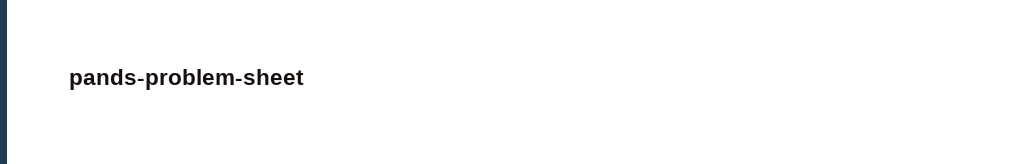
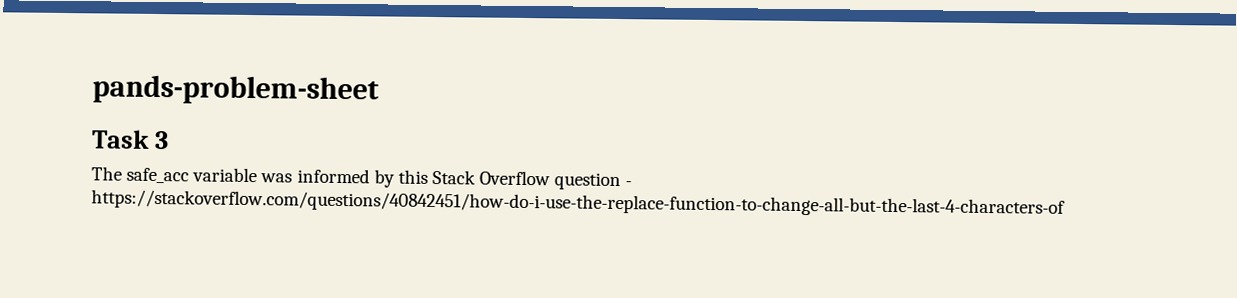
(304, 79) none -> [91,129,169,150] [91,166,633,191] [91,189,1065,218] // Task 3 // The safe_acc variable was informed by this Stack Overflow question - https://stackoverflow.com/questions/40842451/how-do-i-use-the-replace-function-to-change-all-but-the-last-4-characters-of

